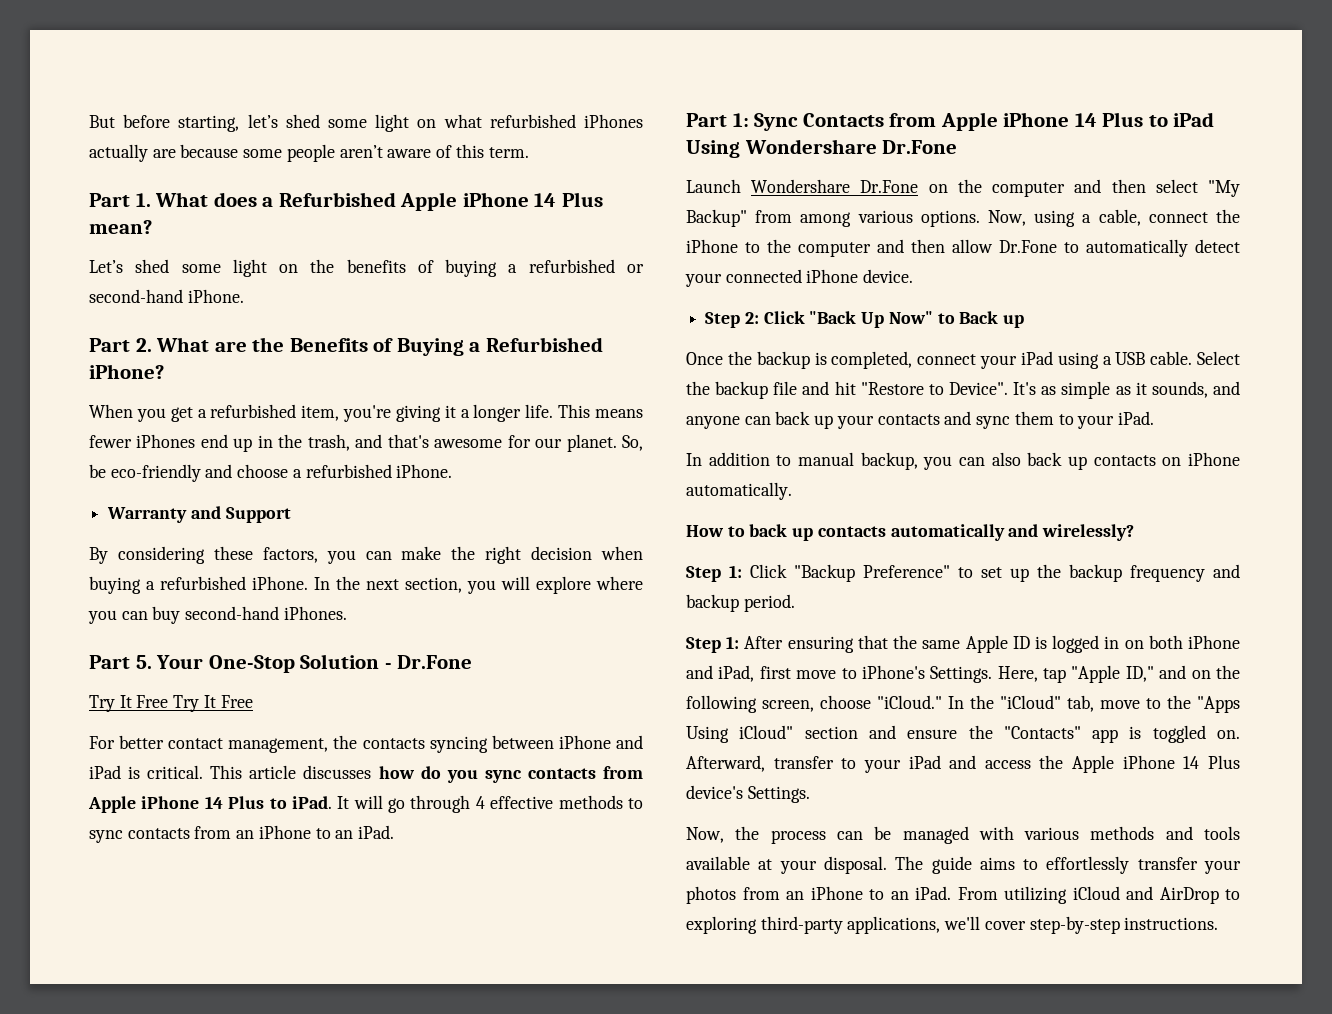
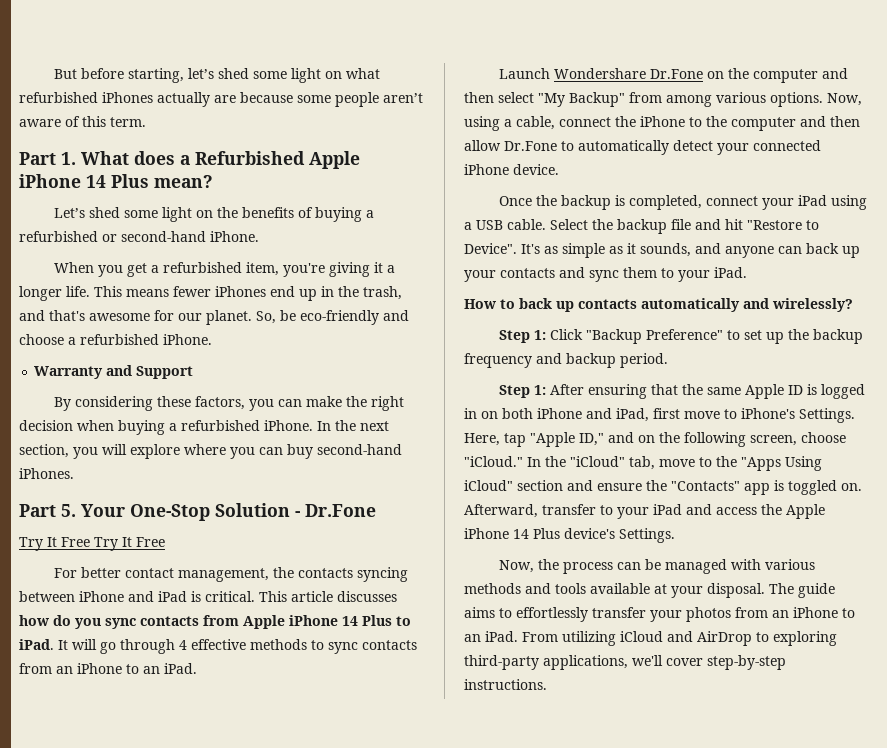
[89,337,603,356] [89,364,164,379] // Part 2. What are the Benefits of Buying a Refurbished iPhone? -> (259, 236) none
[686,112,1215,131] [686,139,958,158] // Part 1: Sync Contacts from Apple iPhone 14 Plus to iPad Using Wondershare Dr.Fone -> (197, 668) none
[705,311,1025,328] // Step 2: Click "Back Up Now" to Back up -> (559, 169) none
[686,452,1240,470] [686,482,792,500] // In addition to manual backup, you can also back up contacts on iPhone automatically. -> (747, 272) none

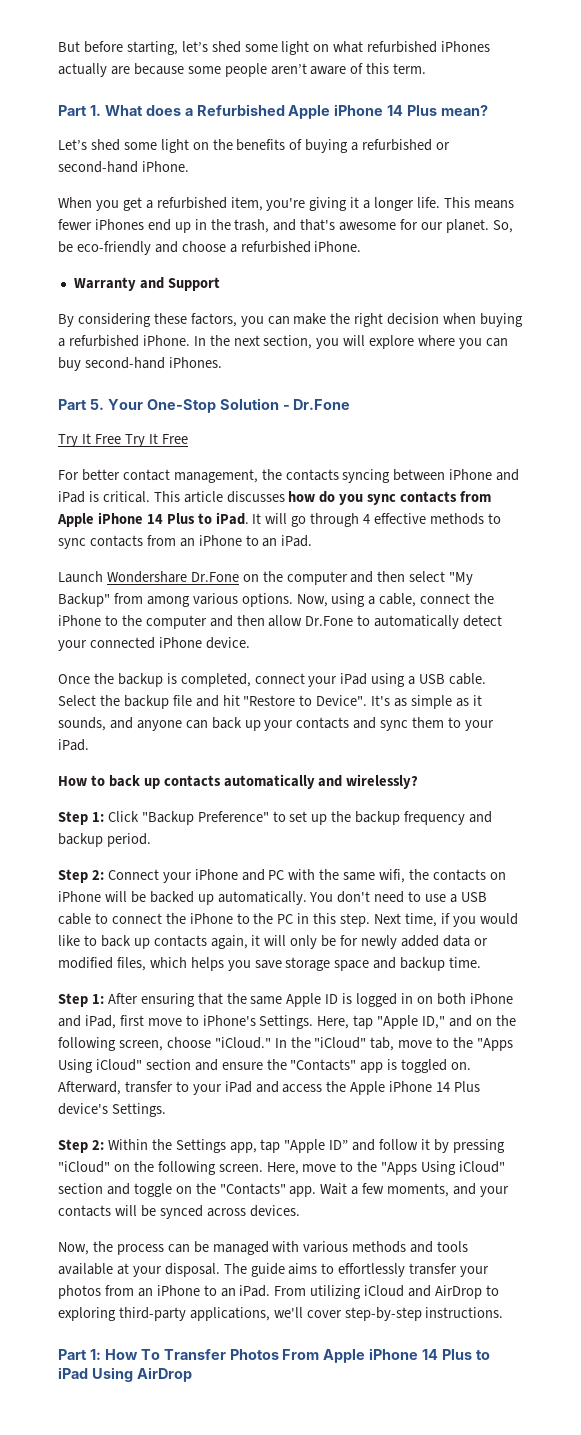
(668, 360) none -> [58,869,506,883] [58,891,487,905] [58,913,518,927] [58,935,488,949] [58,957,482,971] // Step 2: Connect your iPhone and PC with the same wifi, the contacts on iPhone will be backed up automatically. You don't need to use a USB cable to connect the iPhone to the PC in this step. Next time, if you would like to back up contacts again, it will only be for newly added data or modified files, which helps you save storage space and backup time.
(675, 535) none -> [58,1139,505,1153] [58,1161,506,1175] [58,1183,509,1197] [58,1205,300,1219] // Step 2: Within the Settings app, tap "Apple ID” and follow it by pressing "iCloud" on the following screen. Here, move to the "Apps Using iCloud" section and toggle on the "Contacts" app. Wait a few moments, and your contacts will be synced across devices.
(547, 684) none -> [58,1348,491,1363] [58,1367,192,1382] // Part 1: How To Transfer Photos From Apple iPhone 14 Plus to iPad Using AirDrop

